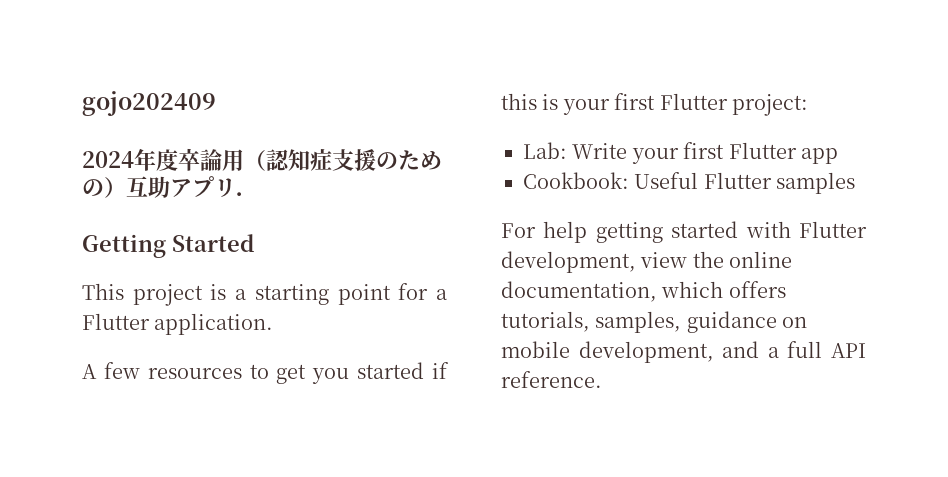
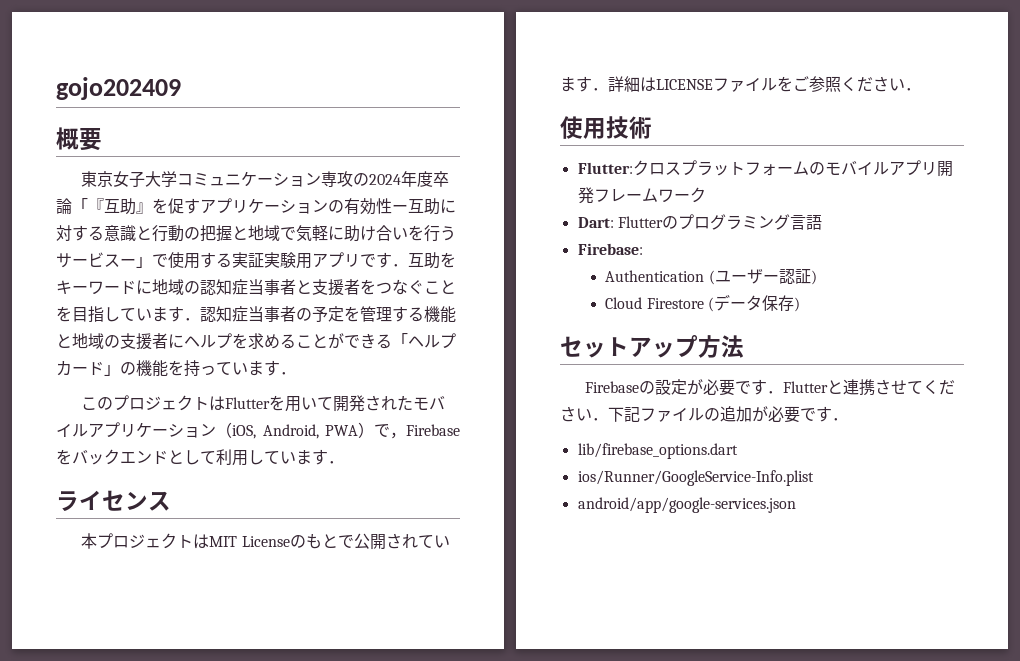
[82,148,442,171] [82,176,258,198] [82,234,254,258] [82,283,448,306] [82,313,274,335] [82,362,449,384] [501,93,808,116] [523,142,838,164] [523,172,856,194] [501,221,867,243] [501,251,793,273] [501,281,786,302] [501,311,808,333] [501,341,866,363] [501,371,602,388] 2024年度卒論用（認知症支援のための）互助アプリ． // Getting Started // This project is a starting point for a Flutter application. // A few resources to get you started if this is your first Flutter project: // Lab: Write your first Flutter app // Cookbook: Useful Flutter samples // For help getting started with Flutter development, view the online documentation, which offers tutorials, samples, guidance on mobile development, and a full API reference. -> [56,127,102,151] [81,171,450,188] [56,198,456,215] [56,225,456,242] [56,252,456,269] [56,279,456,296] [56,306,456,323] [56,333,456,350] [56,360,296,377] [81,395,446,412] [56,422,460,439] [56,449,344,466] [56,490,171,512] [81,533,450,550] [560,76,921,92] [560,116,652,139] [577,160,953,177] [577,187,706,204] [577,214,822,230] [577,243,643,255] [605,268,817,285] [605,294,801,312] [560,335,744,358] [585,379,956,396] [560,406,848,423] [577,443,738,459] [577,470,814,486] [577,497,796,513] 概要 // 東京女子大学コミュニケーション専攻の2024年度卒論「『互助』を促すアプリケーションの有効性ー互助に対する意識と⾏動の把握と地域で気軽に助け合いを⾏うサービスー」で使用する実証実験用アプリです．互助をキーワードに地域の認知症当事者と支援者をつなぐことを目指しています．認知症当事者の予定を管理する機能と地域の支援者にヘルプを求めることができる「ヘルプカード」の機能を持っています． // このプロジェクトはFlutterを用いて開発されたモバイルアプリケーション（iOS, Android, PWA）で，Firebaseをバックエンドとして利用しています． // ライセンス // 本プロジェクトはMIT Licenseのもとで公開されています．詳細はLICENSEファイルをご参照ください． // 使用技術 // Flutter:クロスプラットフォームのモバイルアプリ開発フレームワーク // Dart: Flutterのプログラミング言語 // Firebase: // Authentication (ユーザー認証) // Cloud Firestore (データ保存) // セットアップ方法 // Firebaseの設定が必要です．Flutterと連携させてください．下記ファイルの追加が必要です． // lib/firebase_options.dart // ios/Runner/GoogleService-Info.plist // android/app/google-services.json

